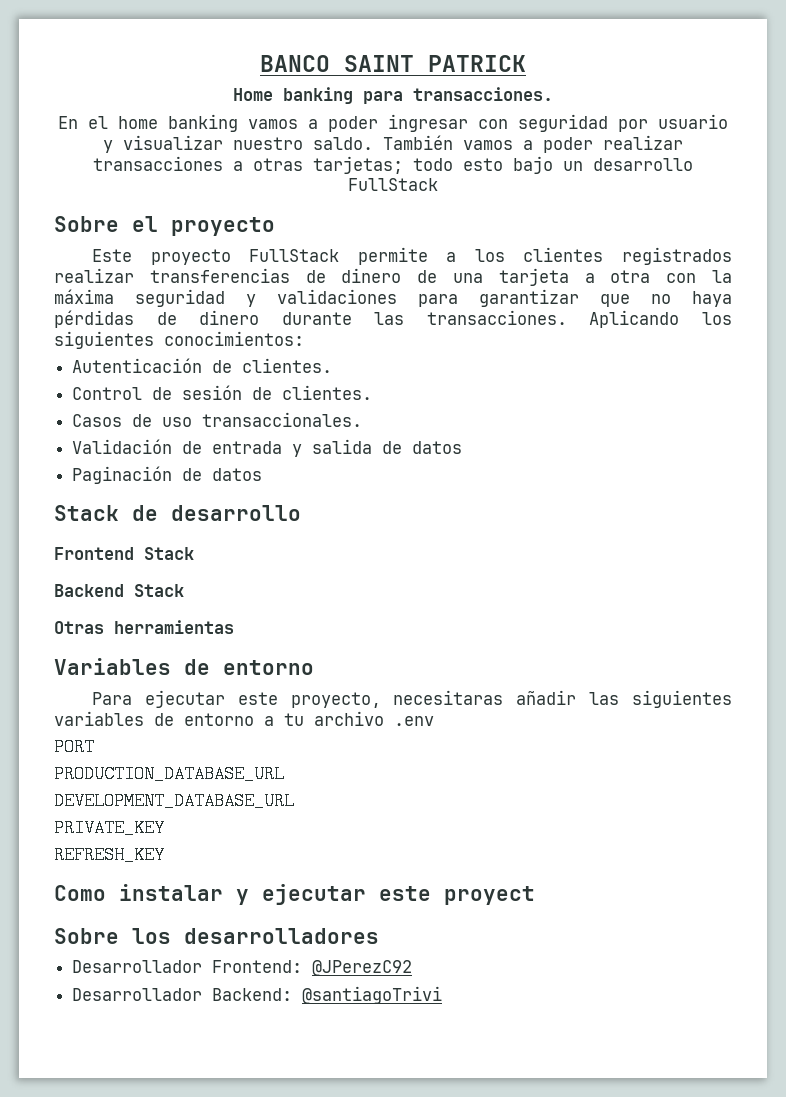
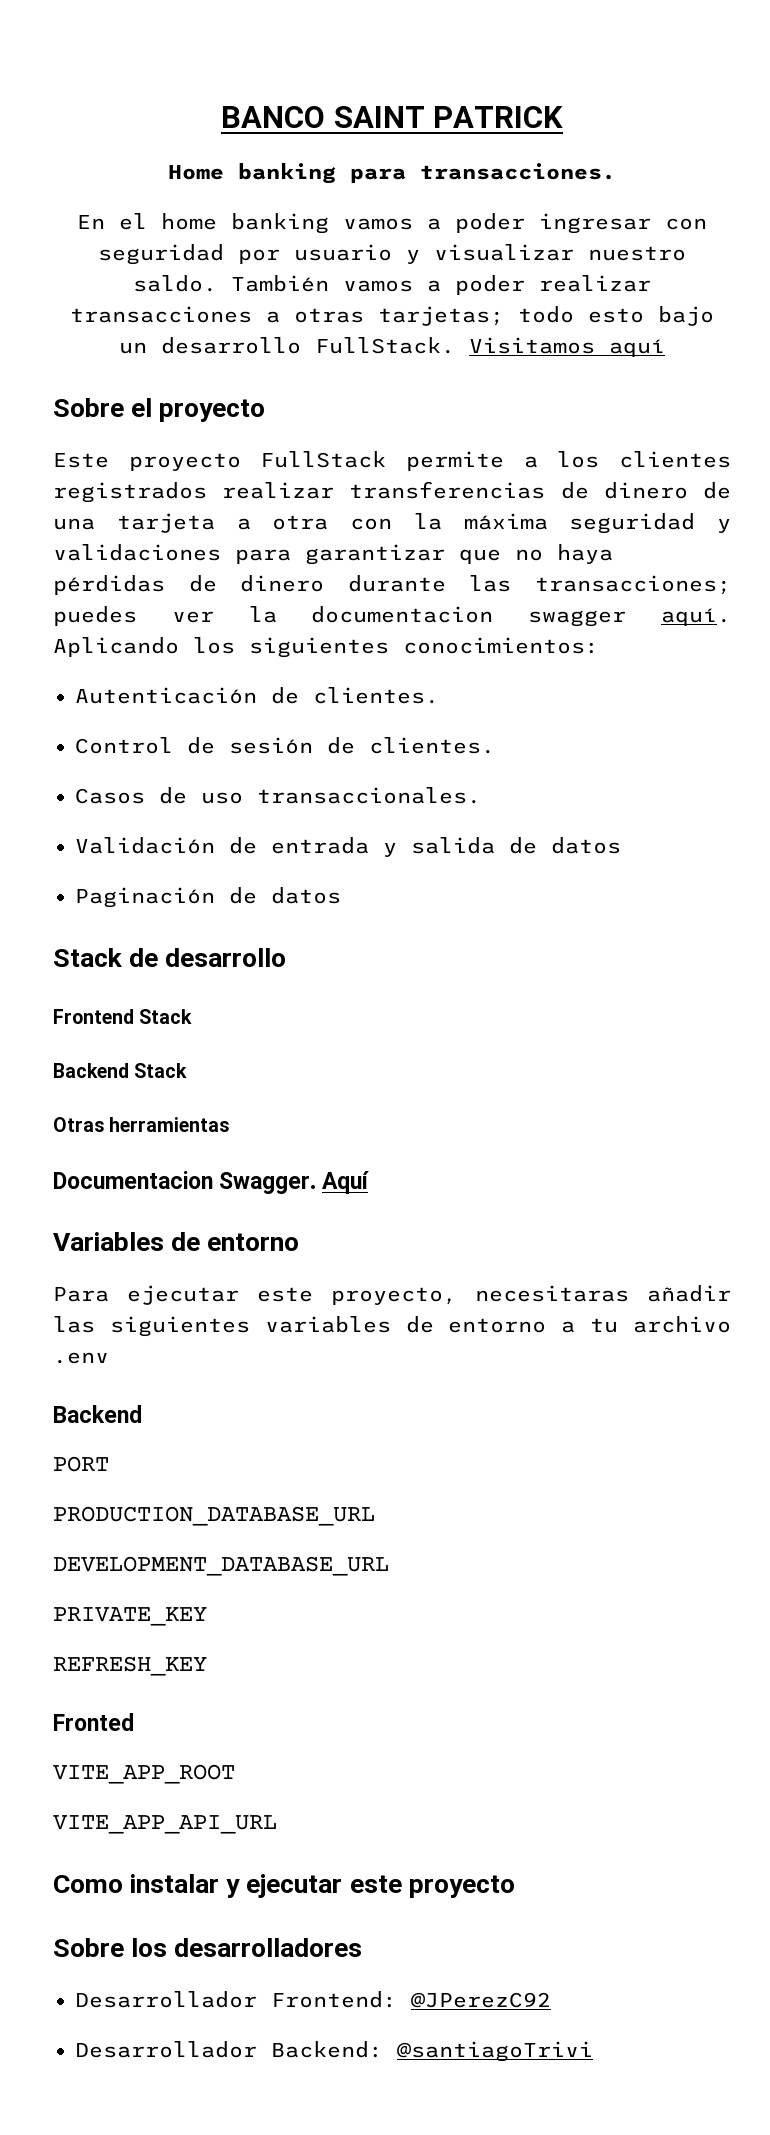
[348,178,438,191] FullStack -> [315,337,665,357] FullStack. Visitamos aquí
[426,310,567,325] transacciones. -> [535,575,731,595] [53,606,731,627] transacciones; puedes ver la documentacion swagger aquí.
(234, 627) none -> [53,1171,370,1194] // Documentacion Swagger. Aquí
(434, 721) none -> [53,1405,142,1423] // Backend
(164, 855) none -> [53,1713,134,1731] [53,1764,235,1784] [53,1815,277,1834] // Fronted // VITE_APP_ROOT // VITE_APP_API_URL
[444,886,535,905] proyect -> [408,1875,515,1898] proyecto

